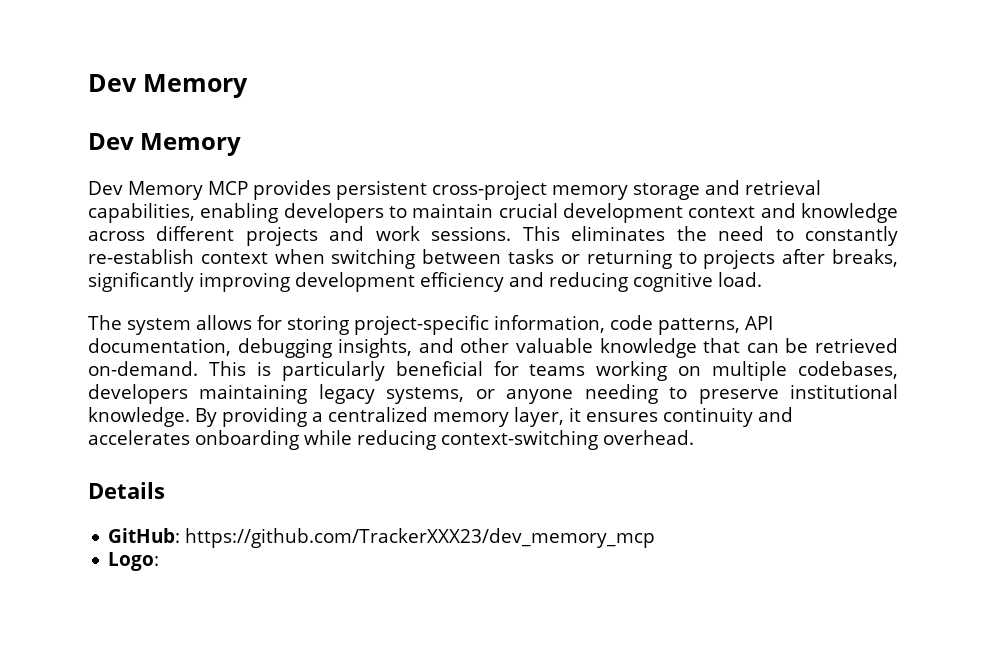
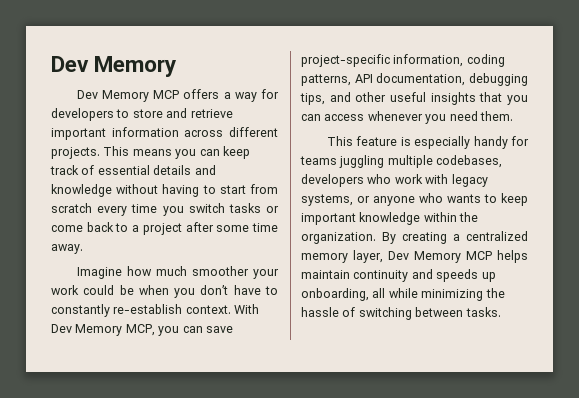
[88,74,248,98] [88,133,242,156] [88,180,821,200] [88,203,898,223] [88,226,898,246] [88,249,899,269] [88,272,762,292] [88,315,349,335] Dev Memory // Dev Memory // Dev Memory MCP provides persistent cross-project memory storage and retrieval capabilities, enabling developers to maintain crucial development context and knowledge across different projects and work sessions. This eliminates the need to constantly re-establish context when switching between tasks or returning to projects after breaks, significantly improving development efficiency and reducing cognitive load. // The system allows for storing -> [51,56,177,77] [76,89,279,102] [51,108,233,121] [51,127,278,140] [51,146,250,159] [50,165,216,175] [51,184,278,197] [51,203,279,216] [51,222,278,235] [51,244,83,254] [76,266,279,279] [51,285,278,298] [51,304,260,317] [51,324,233,336] Dev Memory // Dev Memory MCP offers a way for developers to store and retrieve important information across different projects. This means you can keep track of essential details and knowledge without having to start from scratch every time you switch tasks or come back to a project after some time away. // Imagine how much smoother your work could be when you don’t have to constantly re-establish context. With Dev Memory MCP, you can save
[610,315,653,330] code -> [466,54,505,67] coding
[338,338,413,358] insights, -> [300,93,325,105] tips,
[516,338,899,358] [88,361,898,381] [88,384,899,404] [88,407,793,427] [88,430,694,450] [88,482,165,499] [108,528,656,548] [108,552,160,571] valuable knowledge that can be retrieved on-demand. This is particularly beneficial for teams working on multiple codebases, developers maintaining legacy systems, or anyone needing to preserve institutional knowledge. By providing a centralized memory layer, it ensures continuity and accelerates onboarding while reducing context-switching overhead. // Details // GitHub: https://github.com/TrackerXXX23/dev_memory_mcp // Logo: -> [390,92,528,105] [301,111,513,124] [326,136,529,149] [300,155,503,168] [301,174,488,187] [301,193,528,206] [301,212,479,225] [301,231,528,244] [301,250,528,263] [301,269,496,282] [301,288,505,301] [301,307,501,320] useful insights that you can access whenever you need them. // This feature is especially handy for teams juggling multiple codebases, developers who work with legacy systems, or anyone who wants to keep important knowledge within the organization. By creating a centralized memory layer, Dev Memory MCP helps maintain continuity and speeds up onboarding, all while minimizing the hassle of switching between tasks.

